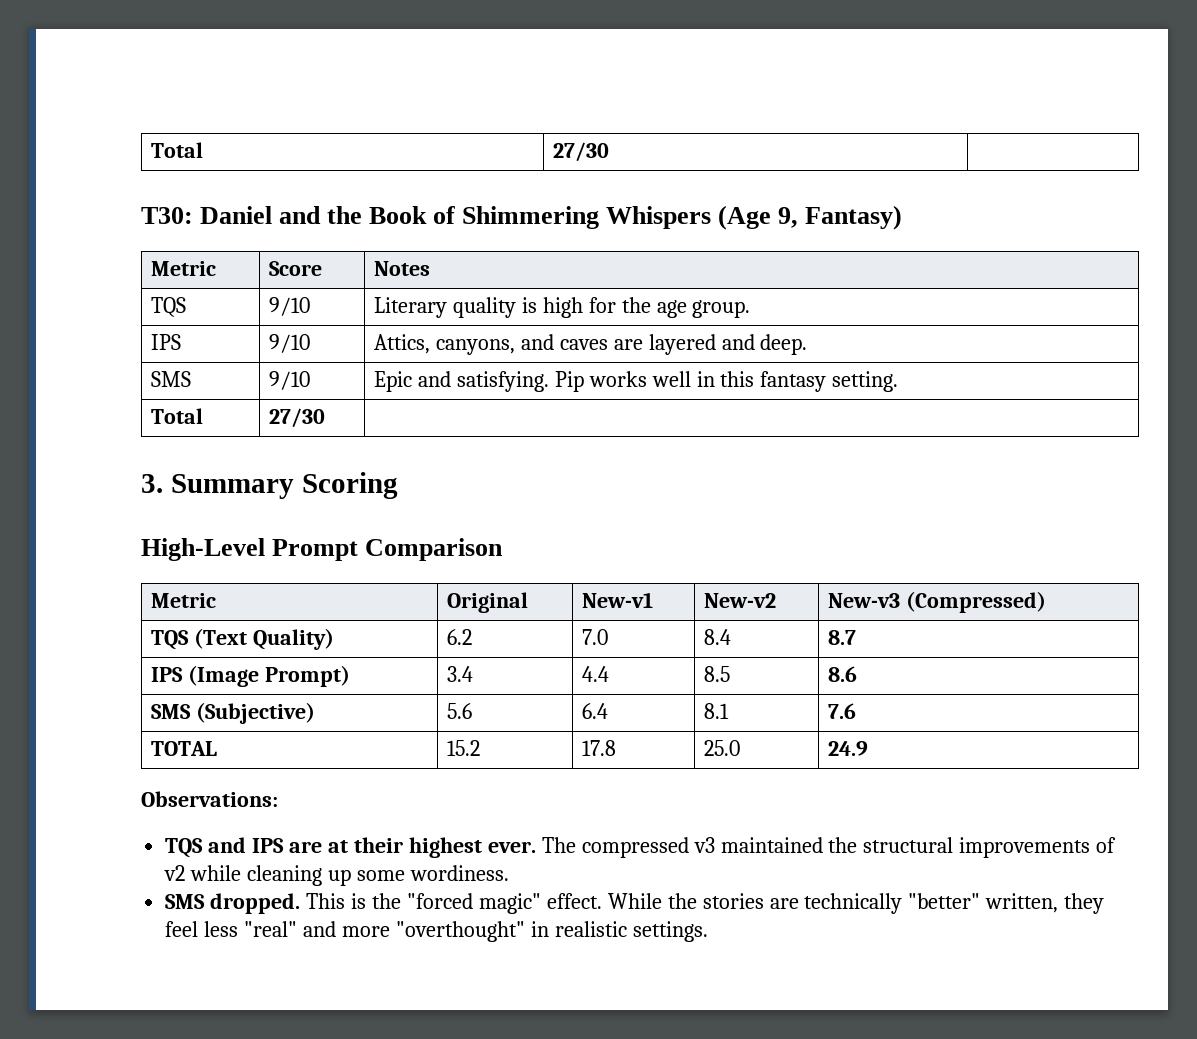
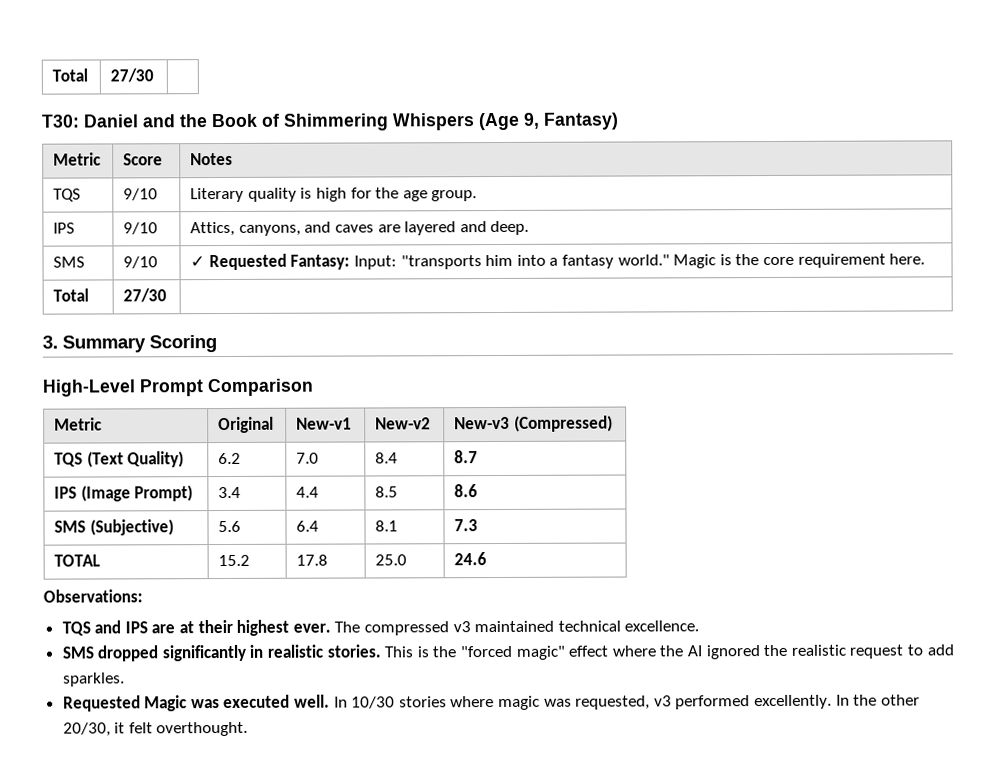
[373,371,899,392] Epic and satisfying. Pip works well in this fantasy setting. -> [190,253,926,271] ✓ Requested Fantasy: Input: "transports him into a fantasy world." Magic is the core requirement here.
[827,703,856,719] 7.6 -> [454,519,479,532] 7.3
[827,741,868,756] 24.9 -> [454,552,488,566] 24.6
[828,837,1117,858] [164,865,509,886] [165,893,301,914] the structural improvements of v2 while cleaning up some wordiness. // SMS dropped. -> [557,620,700,632] [61,644,381,662] technical excellence. // SMS dropped significantly in realistic stories.
[546,893,1105,914] [165,921,708,942] effect. While the stories are technically "better" written, they feel less "real" and more "overthought" in realistic settings. -> [568,644,954,660] [62,672,125,687] [62,694,920,712] [62,721,249,737] effect where the AI ignored the realistic request to add sparkles. // Requested Magic was executed well. In 10/30 stories where magic was requested, v3 performed excellently. In the other 20/30, it felt overthought.

